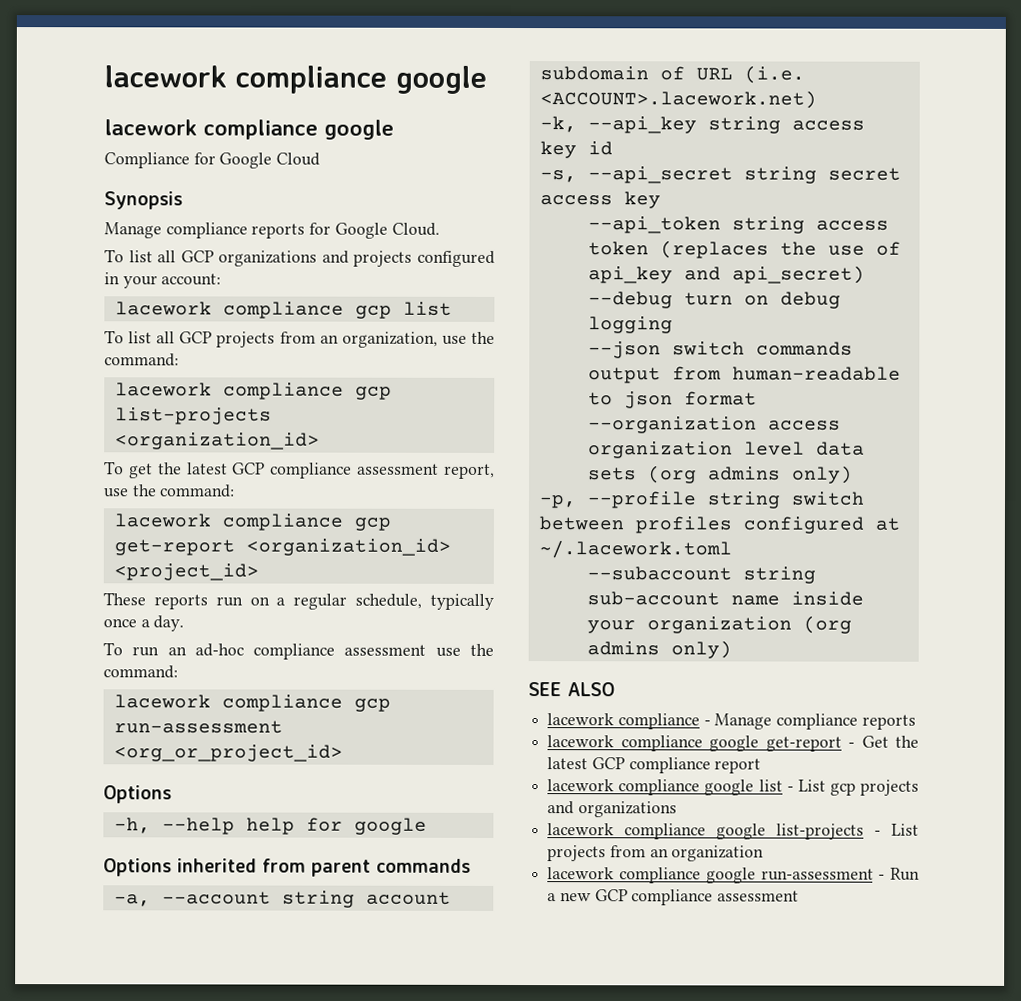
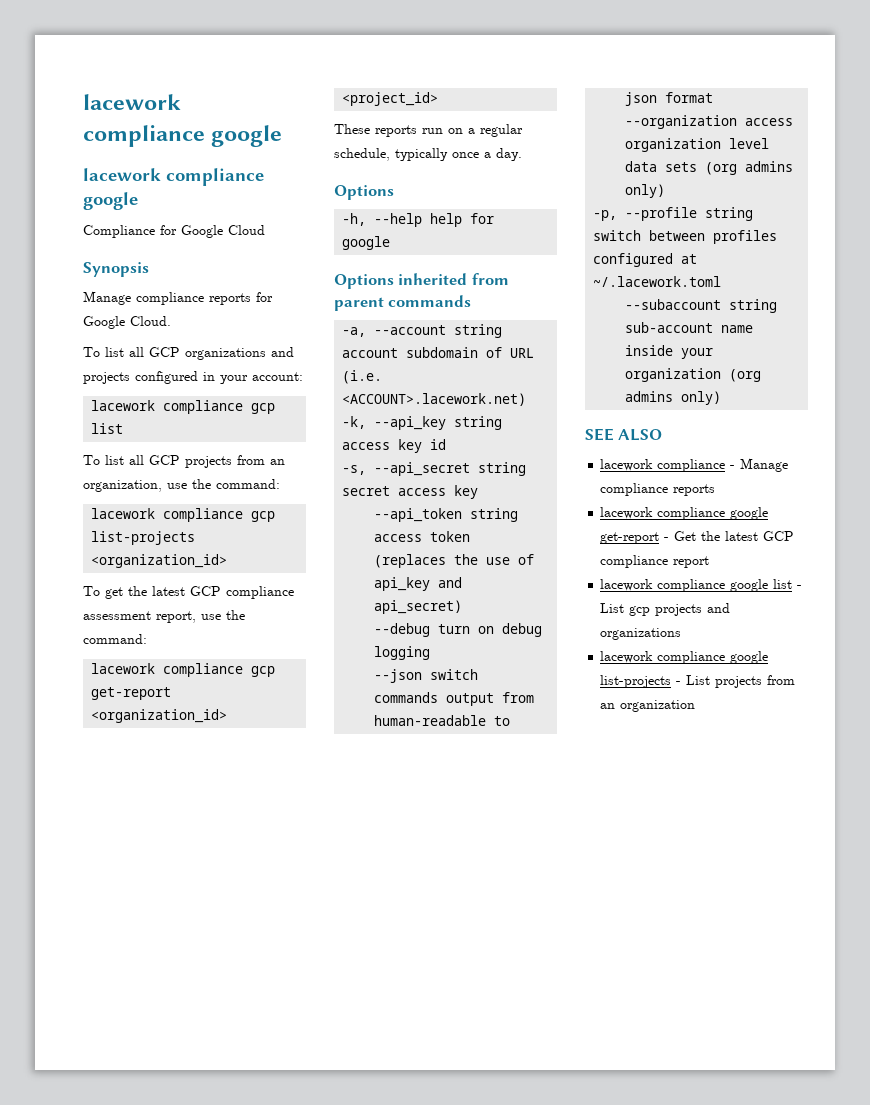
[103,642,494,660] [103,665,178,679] [113,694,391,712] [113,720,283,734] [113,744,343,762] // To run an ad-hoc compliance assessment use the command: // lacework compliance gcp run-assessment <org_or_project_id> -> (522, 154) none
[547,867,920,884] [547,889,800,906] // lacework compliance google run-assessment - Run a new GCP compliance assessment -> (696, 706) none

